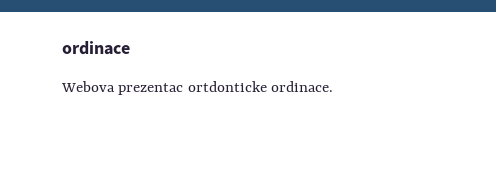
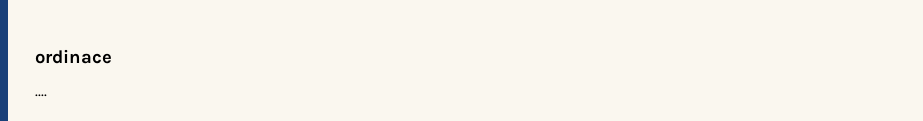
[61,81,334,95] Webova prezentac ortdonticke ordinace. -> [35,94,47,97] ....

